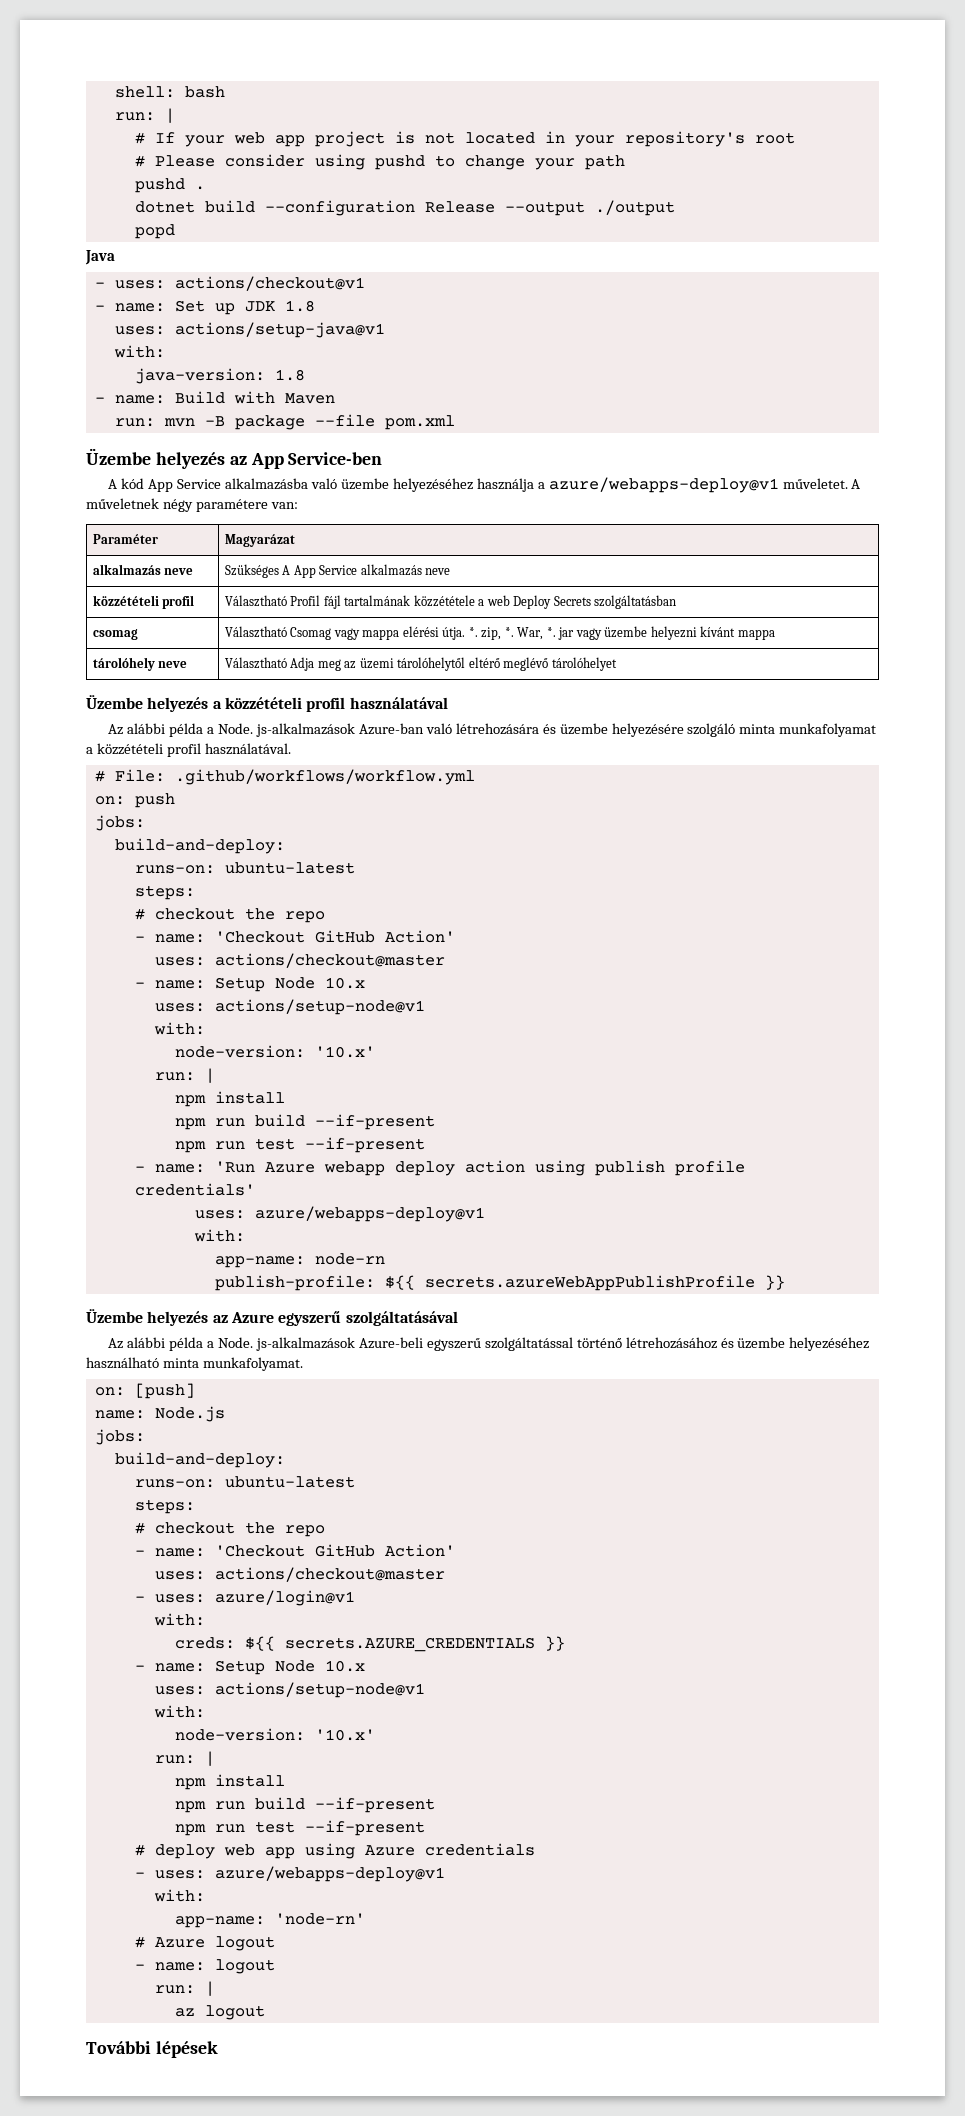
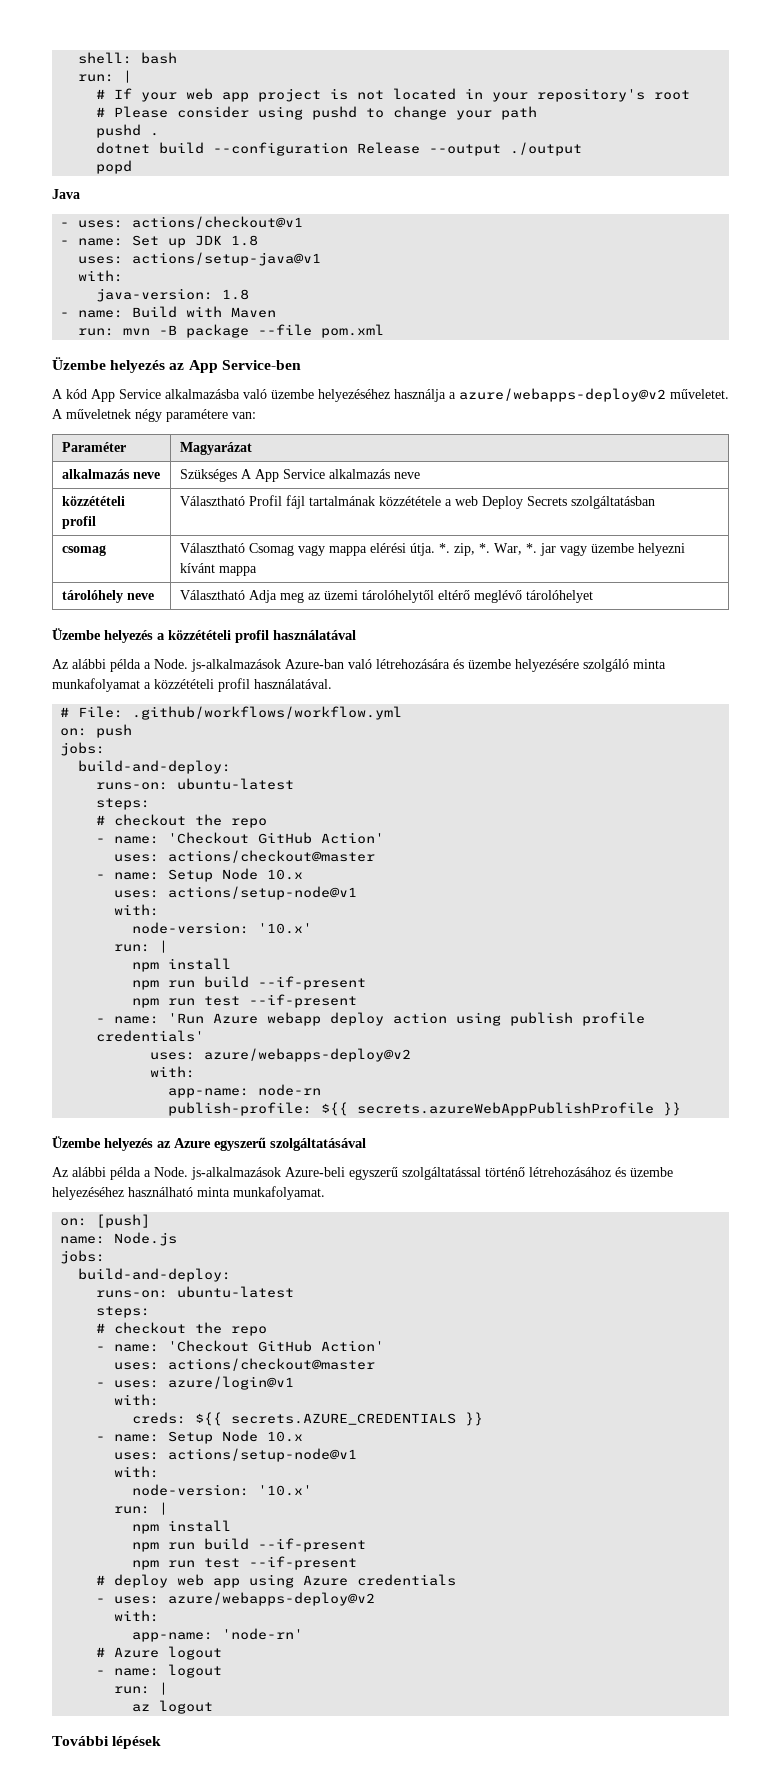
[548,477,779,493] azure/webapps-deploy@v1 -> [459,388,666,402] azure/webapps-deploy@v2
[254,1206,485,1222] azure/webapps-deploy@v1 -> [204,1048,412,1062] azure/webapps-deploy@v2
[214,1866,445,1882] azure/webapps-deploy@v1 -> [168,1592,376,1606] azure/webapps-deploy@v2

